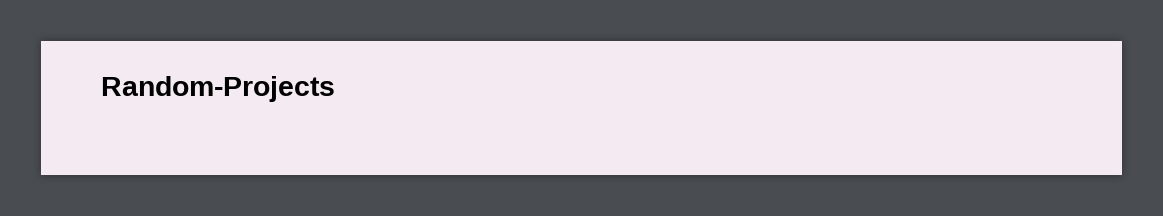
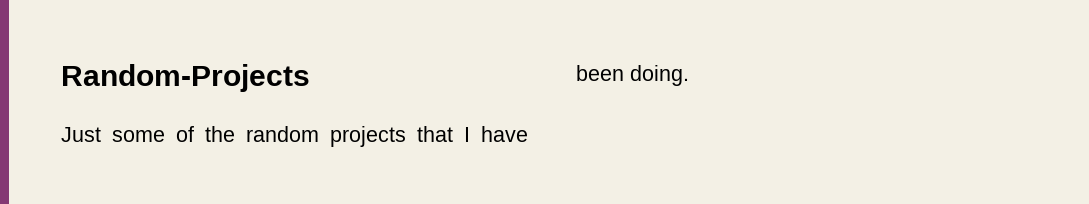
(335, 89) none -> [61,126,528,147] [576,65,689,86] // Just some of the random projects that I have been doing.

